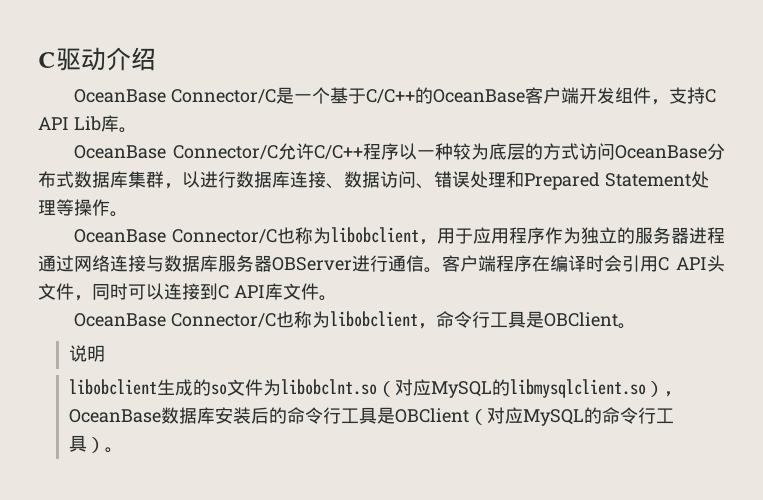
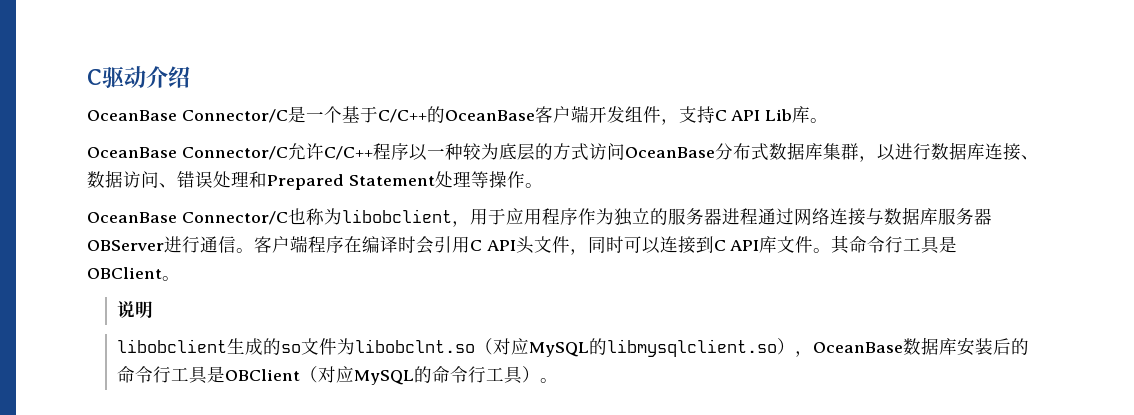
[74,311,437,329] // OceanBase Connector/C也称为libobclient， -> [831,235,851,254] 其

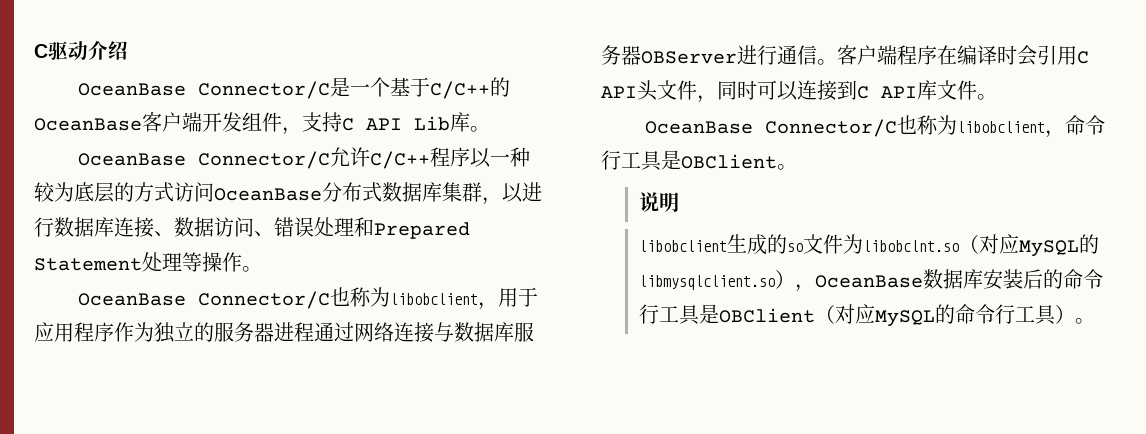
[831,235,851,254] 其 -> [644,115,1065,138] // OceanBase Connector/C也称为libobclient，

